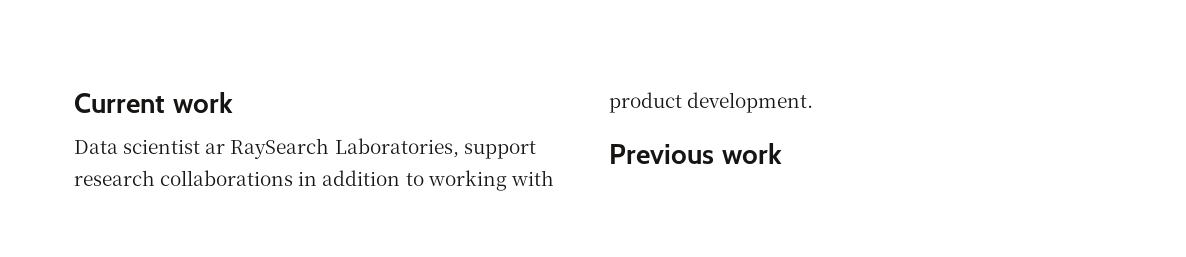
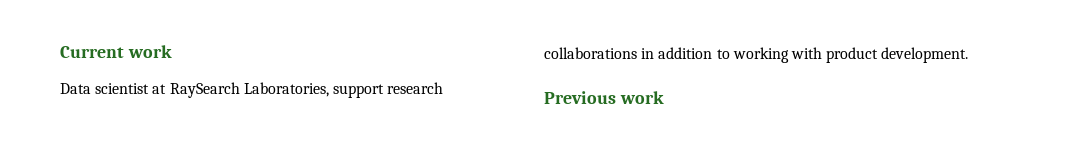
[205,143,226,154] ar -> [152,84,167,94] at

